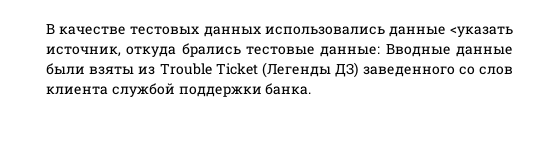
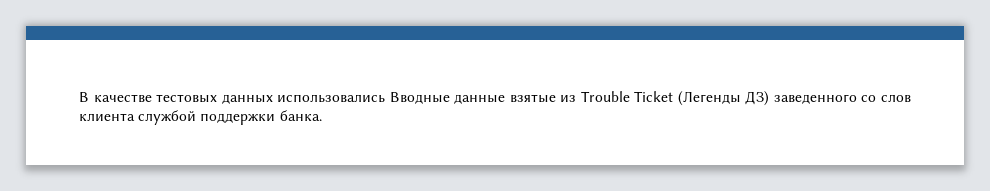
[388,26,513,37] [46,43,513,57] [46,63,135,75] данные <указать источник, откуда брались тестовые данные: Вводные данные были взяты -> [389,92,556,104] Вводные данные взятые

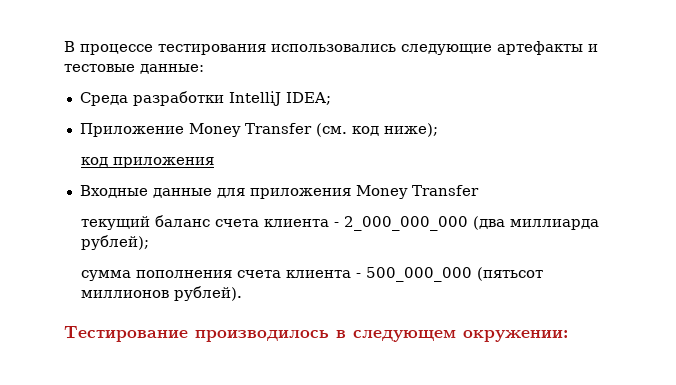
[93,91,911,106] [79,110,322,125] качестве тестовых данных использовались Вводные данные взятые из Trouble Ticket (Легенды ДЗ) заведенного со слов клиента службой поддержки банка. -> [80,41,598,55] [64,64,204,74] [79,91,331,106] [79,123,438,137] [80,157,214,168] [79,185,479,199] [80,215,599,231] [80,235,149,250] [80,267,543,282] [80,286,242,301] [64,326,568,342] процессе тестирования использовались следующие артефакты и тестовые данные: // Среда разработки IntelliJ IDEA; // Приложение Money Transfer (см. код ниже); // код приложения // Входные данные для приложения Money Transfer // текущий баланс счета клиента - 2_000_000_000 (два миллиарда рублей); // сумма пополнения счета клиента - 500_000_000 (пятьсот миллионов рублей). // Тестирование производилось в следующем окружении:

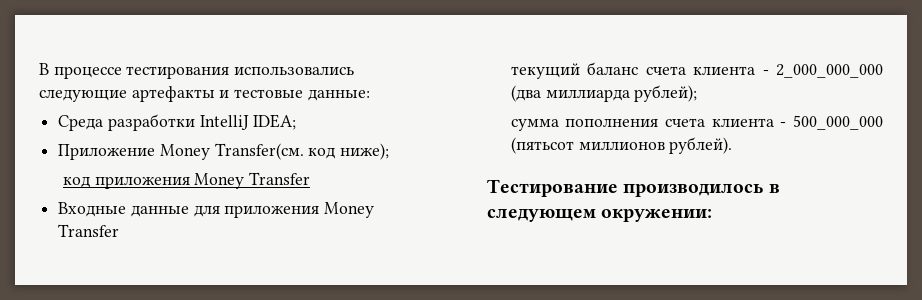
[244,123,347,137] Transfer (см. -> [214,143,304,160] Transfer(см.
(214, 162) none -> [194,172,310,189] Money Transfer

